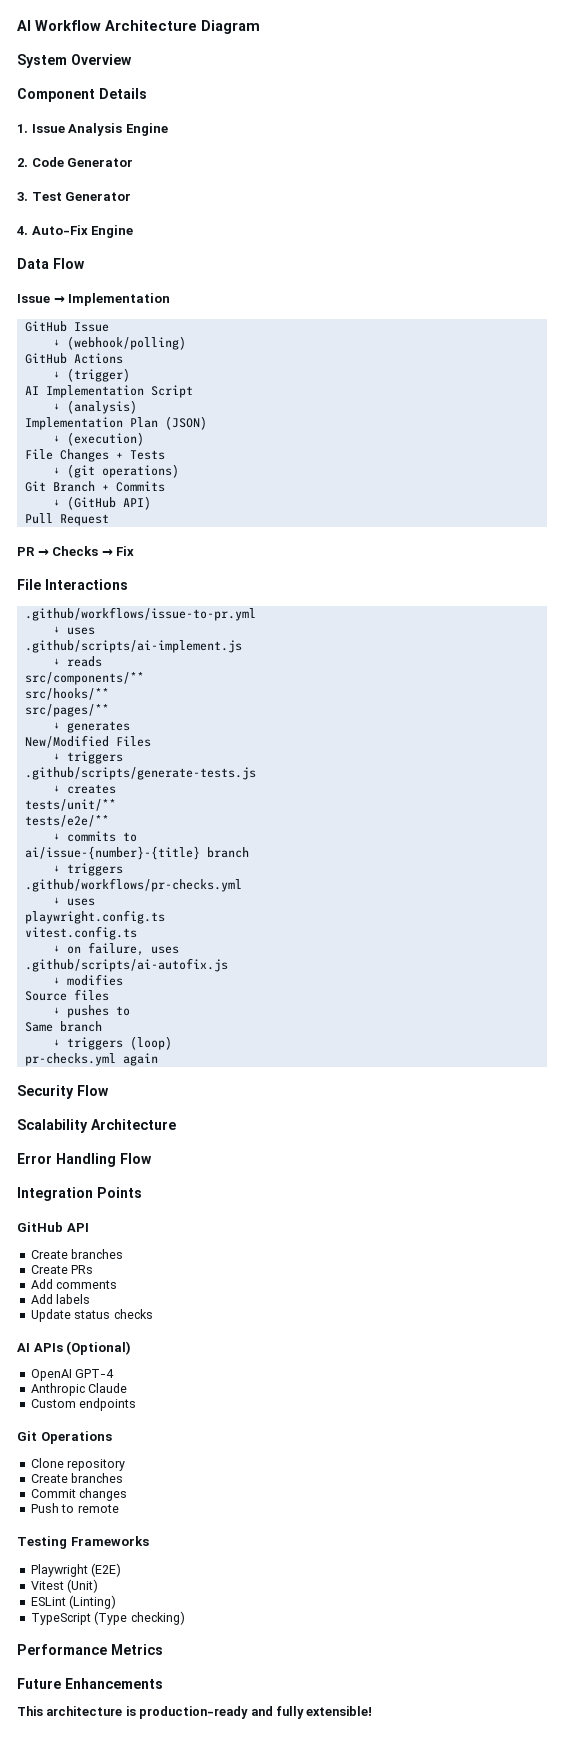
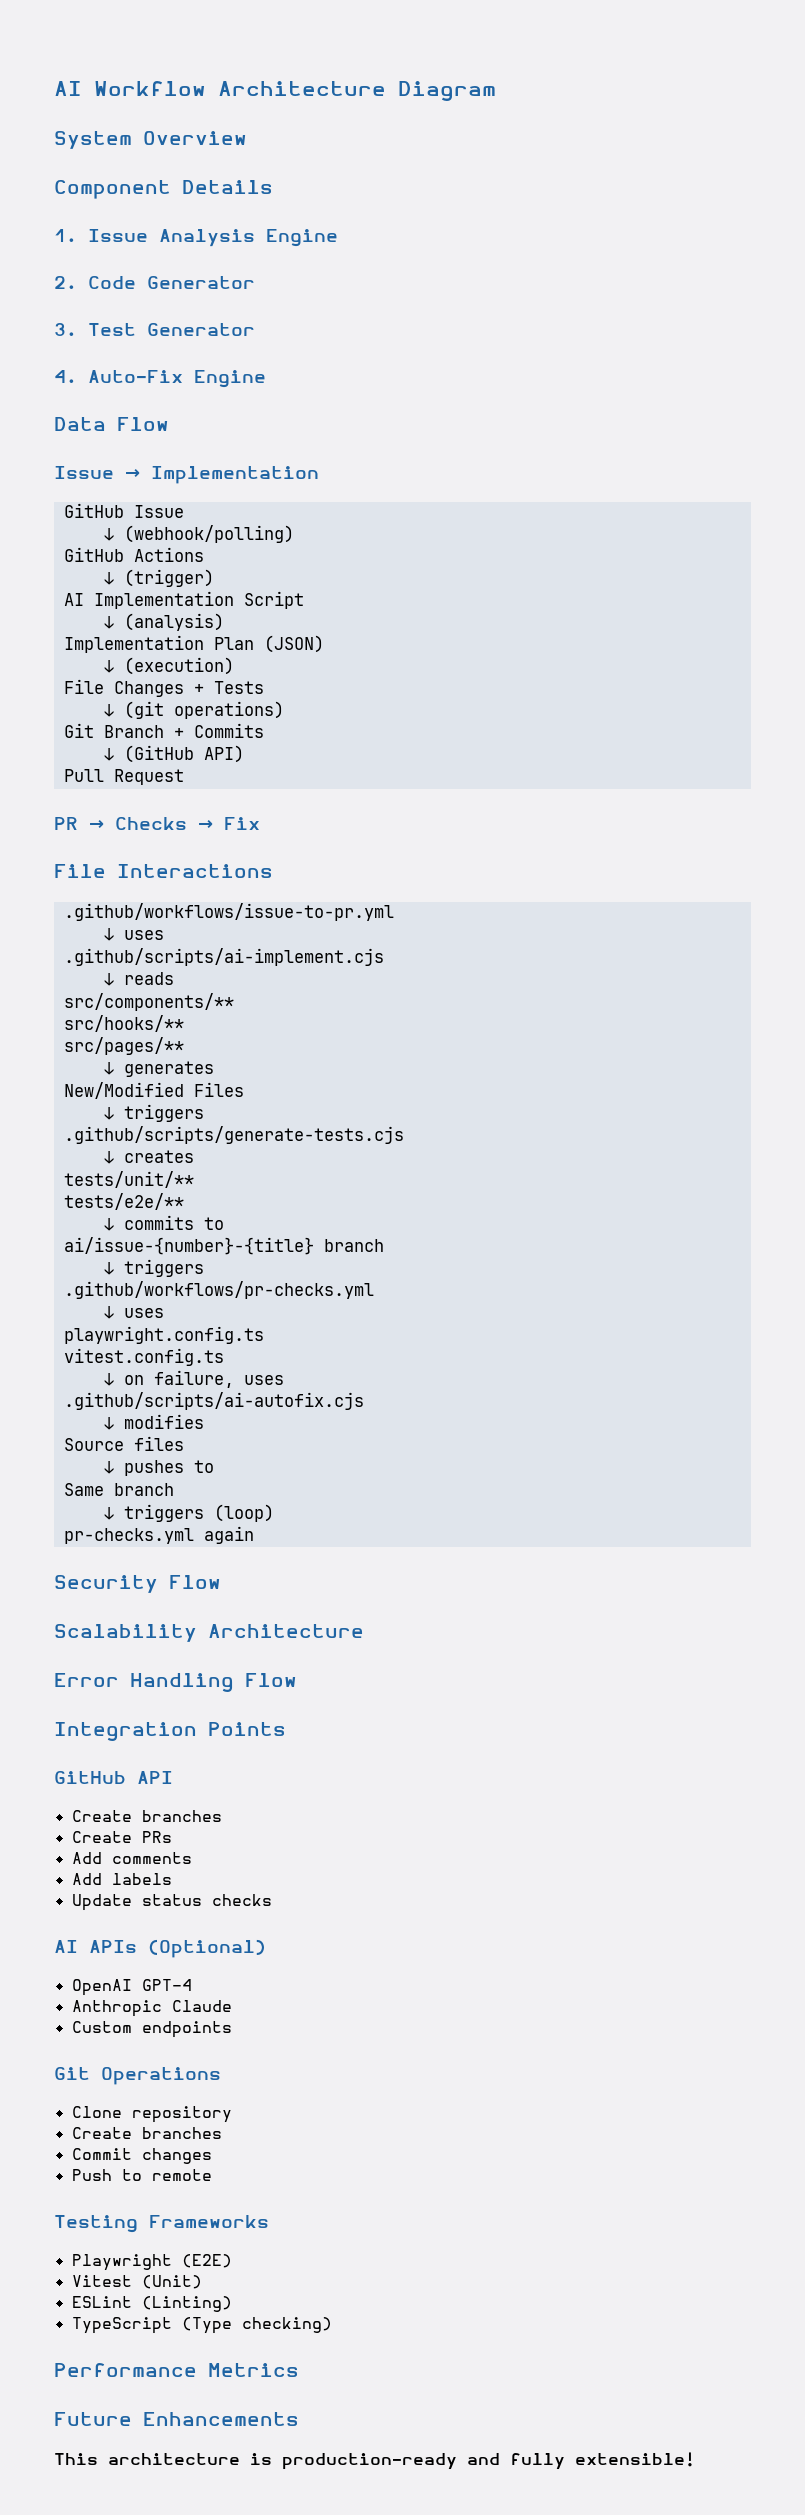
[24,640,242,653] .github/scripts/ai-implement.js -> [63,948,384,966] .github/scripts/ai-implement.cjs
[24,767,256,780] .github/scripts/generate-tests.js -> [63,1126,404,1144] .github/scripts/generate-tests.cjs
[24,958,228,972] .github/scripts/ai-autofix.js -> [63,1392,364,1410] .github/scripts/ai-autofix.cjs

